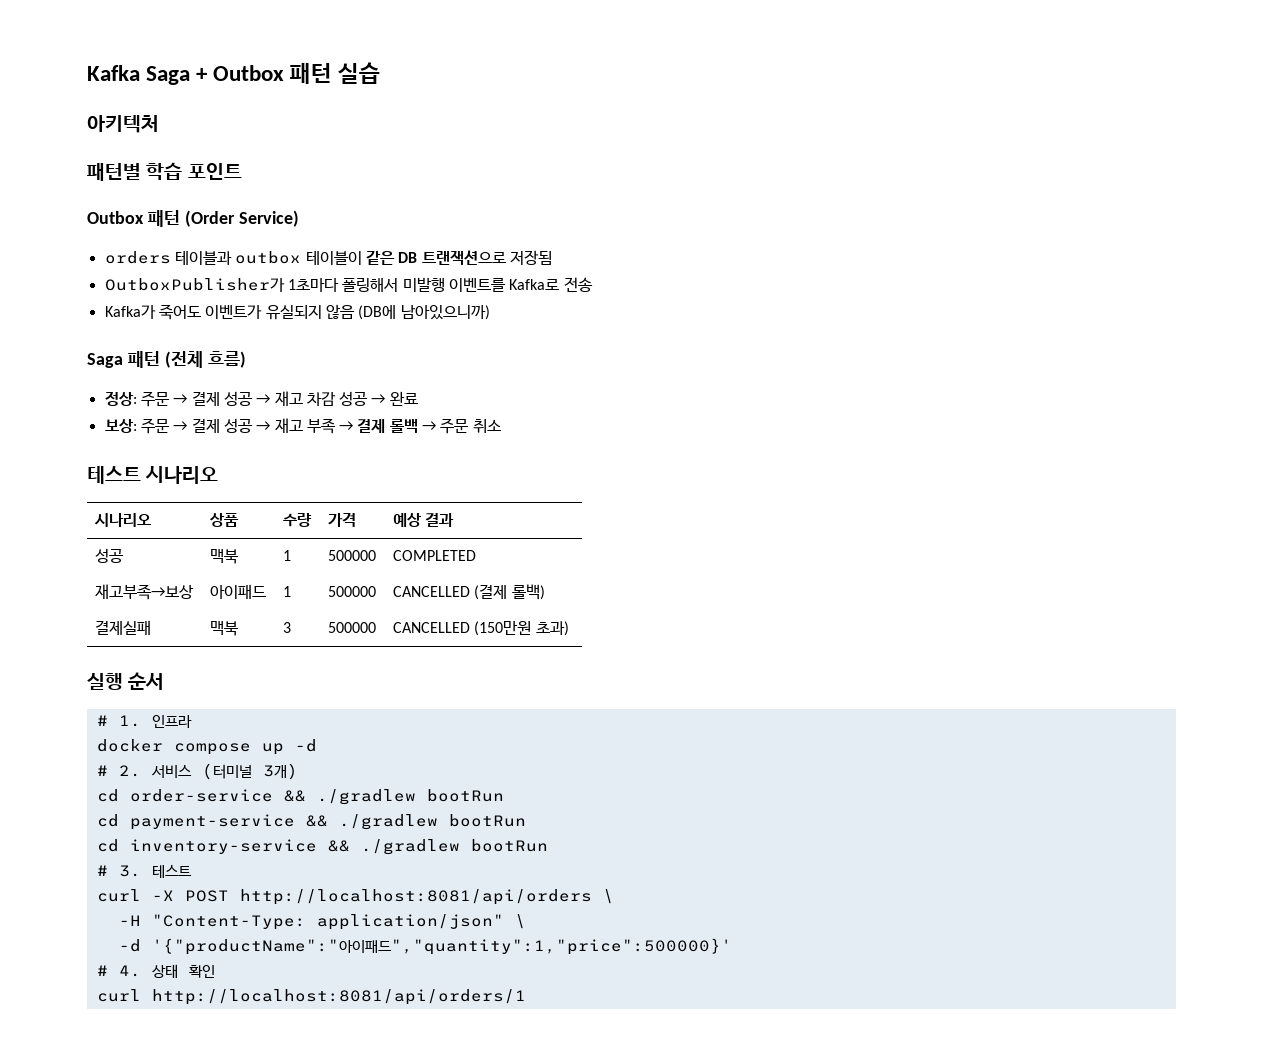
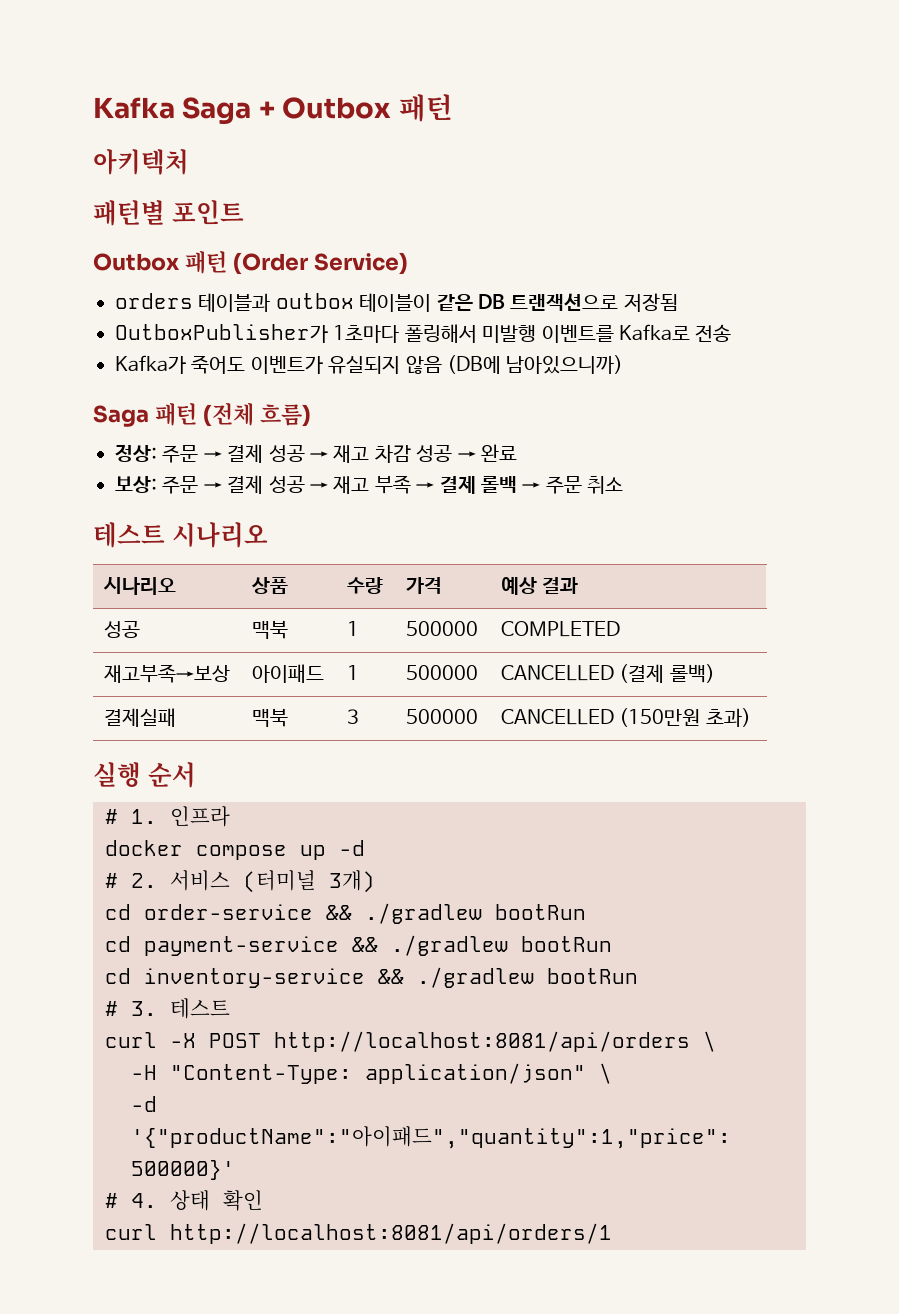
[338,62,381,84] 실습 -> (453, 108) none
[146,162,183,180] 학습 -> (165, 213) none

